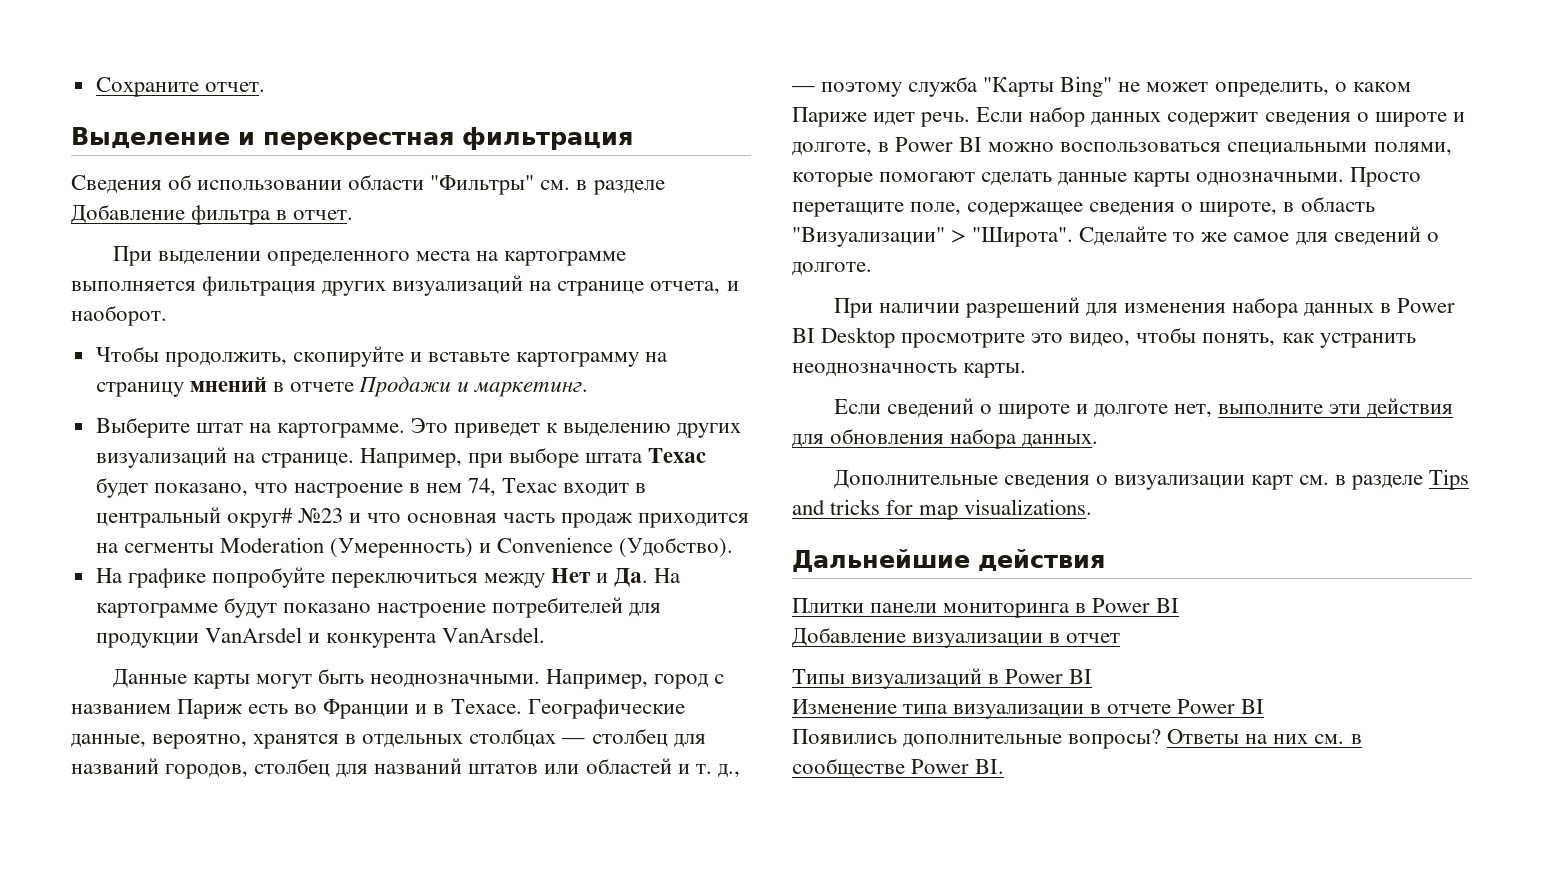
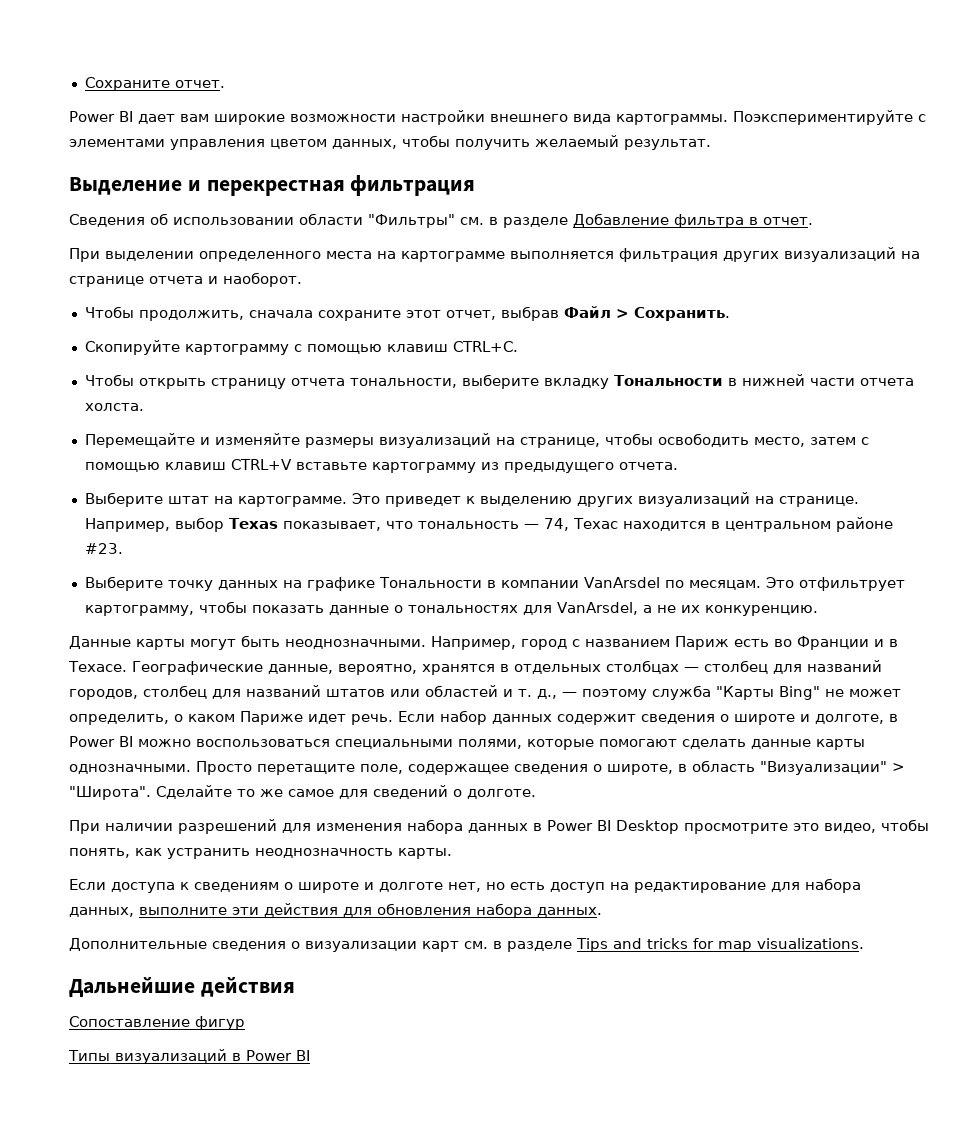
(265, 87) none -> [69,110,926,125] [69,135,711,150] // Power BI дает вам широкие возможности настройки внешнего вида картограммы. Поэкспериментируйте с элементами управления цветом данных, чтобы получить желаемый результат.
[650,281,721,295] отчета, -> [149,276,203,284] отчета
[292,346,669,367] [95,376,589,397] скопируйте и вставьте картограмму на страницу мнений в отчете Продажи и маркетинг. -> [248,306,730,321] [84,340,518,355] [84,374,914,389] [84,403,144,411] [84,433,869,448] [84,459,678,473] сначала сохраните этот отчет, выбрав Файл > Сохранить. // Скопируйте картограмму с помощью клавиш CTRL+C. // Чтобы открыть страницу отчета тональности, выберите вкладку Тональности в нижней части отчета холста. // Перемещайте и изменяйте размеры визуализаций на странице, чтобы освободить место, затем с помощью клавиш CTRL+V вставьте картограмму из предыдущего отчета.
[468,447,707,468] [95,477,647,498] [95,507,750,528] [95,537,734,558] [95,567,682,588] [95,597,662,618] [95,627,546,648] при выборе штата Техас будет показано, что настроение в нем 74, Техас входит в центральный округ# №23 и что основная часть продаж приходится на сегменты Moderation (Умеренность) и Convenience (Удобство). // На графике попробуйте переключиться между Нет и Да. На картограмме будут показано настроение потребителей для продукции VanArsdel и конкурента VanArsdel. -> [174,517,893,532] [84,543,123,554] [84,576,905,591] [84,601,818,616] выбор Texas показывает, что тональность — 74, Техас находится в центральном районе #23. // Выберите точку данных на графике Тональности в компании VanArsdel по месяцам. Это отфильтрует картограмму, чтобы показать данные о тональностях для VanArsdel, а не их конкуренцию.
[886,398,974,418] сведений -> [111,882,279,893] доступа к сведениям
(1213, 411) none -> [486,878,861,893] [69,907,134,917] но есть доступ на редактирование для набора данных,
[792,598,1180,618] [792,627,1121,648] Плитки панели мониторинга в Power BI // Добавление визуализации в отчет -> [69,1016,245,1030] Сопоставление фигур
[792,699,1265,719] [792,729,1362,749] [792,758,1005,778] // Изменение типа визуализации в отчете Power BI // Появились дополнительные вопросы? Ответы на них см. в сообществе Power BI. -> (310, 1055) none

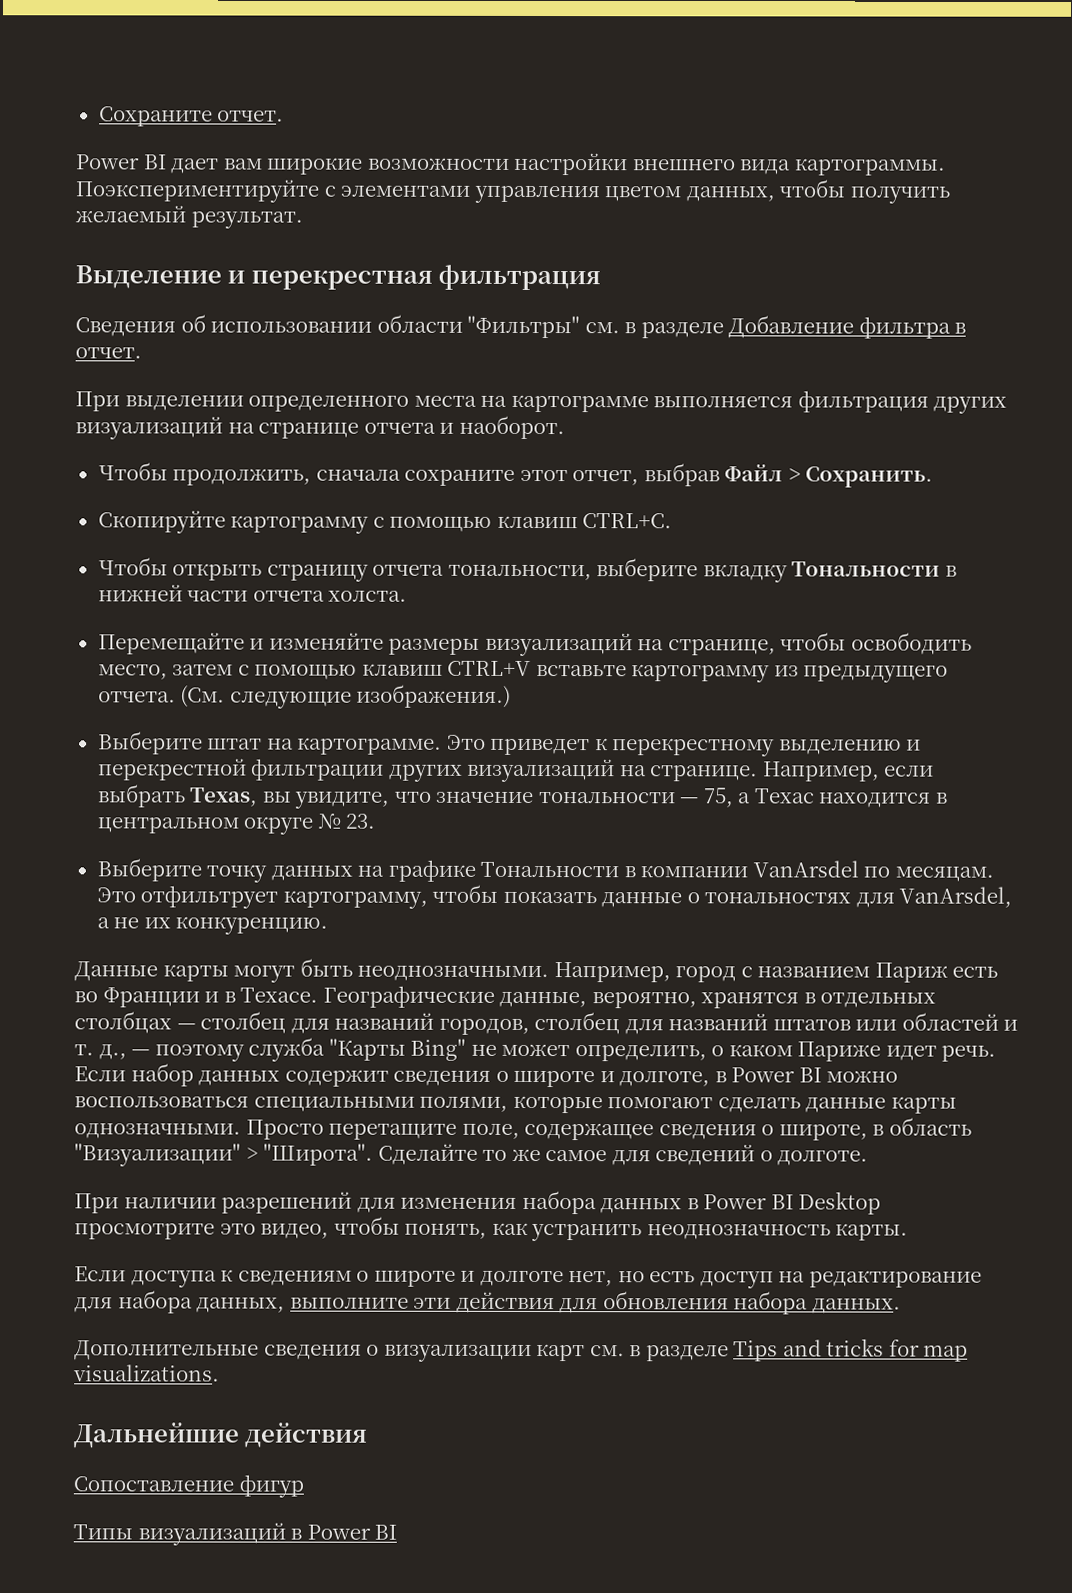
(678, 466) none -> [180,684,512,709] (См. следующие изображения.)
[479,496,572,506] выделению -> [612,738,922,757] [97,758,385,781] перекрестному выделению и перекрестной фильтрации
[174,517,569,532] выбор Texas показывает, что тональность — 74, -> [884,765,935,777] [96,784,752,809] если выбрать Texas, вы увидите, что значение тональности — 75, а
[835,517,893,532] [84,543,123,554] районе #23. -> [243,813,376,835] округе № 23.

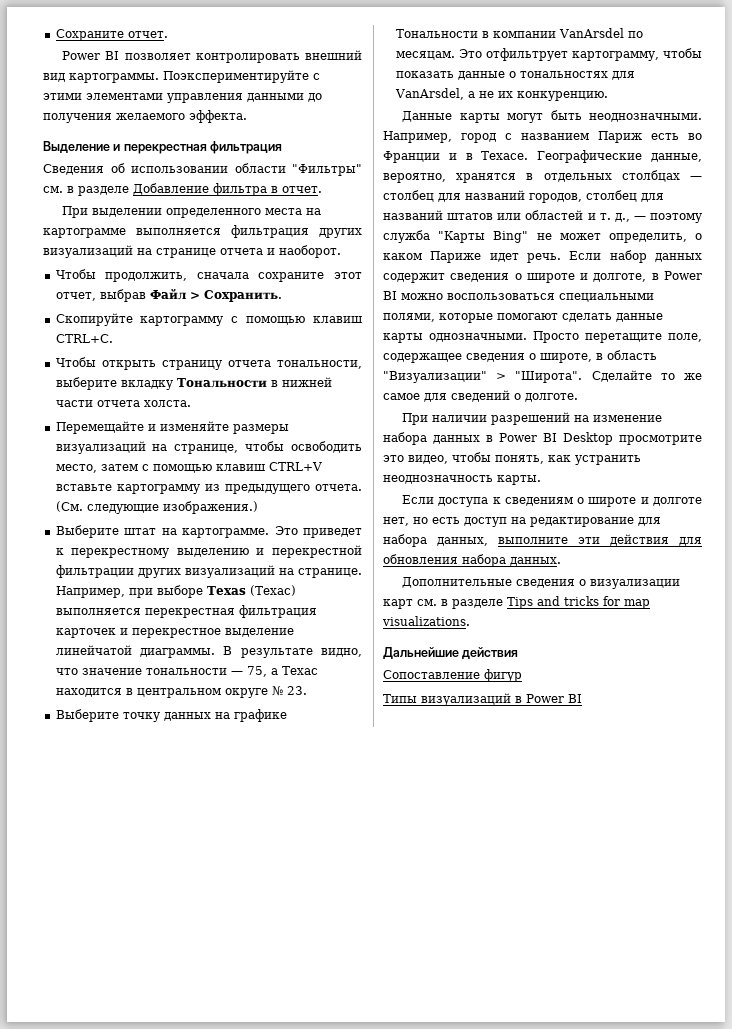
[170,152,792,176] дает вам широкие возможности настройки внешнего вида -> [124,50,362,63] [43,73,65,82] позволяет контролировать внешний вид
(336, 191) none -> [43,93,82,100] этими
[604,179,950,204] [75,205,303,229] цветом данных, чтобы получить желаемый результат. -> [247,93,322,102] [43,110,247,123] данными до получения желаемого эффекта.
[884,765,935,777] [96,784,391,809] если выбрать Texas, вы увидите, -> [128,585,296,598] [55,605,317,618] [55,628,294,638] [55,645,362,658] при выборе Texas (Техас) выполняется перекрестная фильтрация карточек и перекрестное выделение линейчатой диаграммы. В результате видно,
[356,1197,518,1213] для изменения -> [574,415,663,422] на изменение

